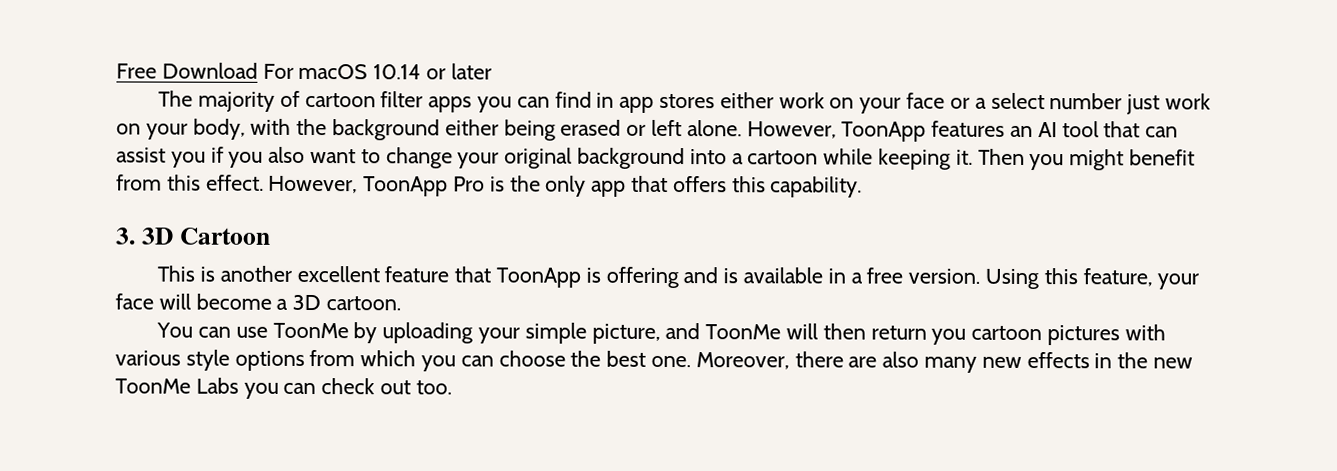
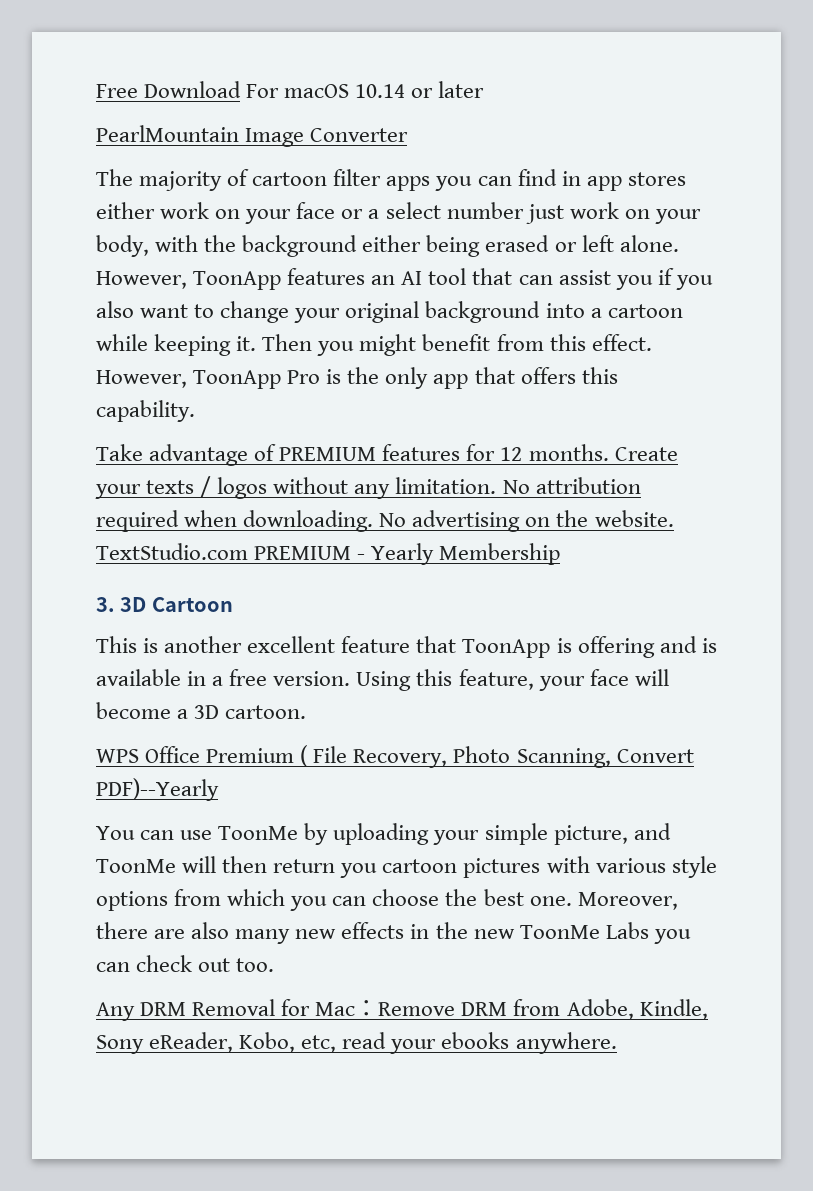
(492, 71) none -> [96,125,409,147] // PearlMountain Image Converter
(863, 187) none -> [96,444,678,466] [95,476,641,499] [96,510,674,532] [96,543,561,565] // Take advantage of PREMIUM features for 12 months. Create your texts / logos without any limitation. No attribution required when downloading. No advertising on the website. TextStudio.com PREMIUM - Yearly Membership
(402, 303) none -> [96,745,694,768] [96,778,219,801] // WPS Office Premium ( File Recovery, Photo Scanning, Convert PDF)--Yearly
(452, 387) none -> [96,999,708,1021] [96,1032,617,1054] // Any DRM Removal for Mac：Remove DRM from Adobe, Kindle, Sony eReader, Kobo, etc, read your ebooks anywhere.

